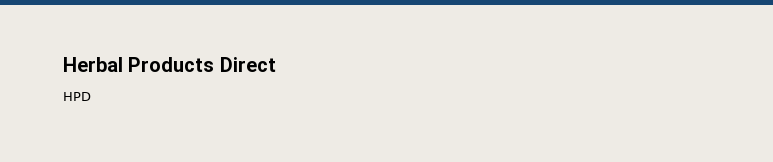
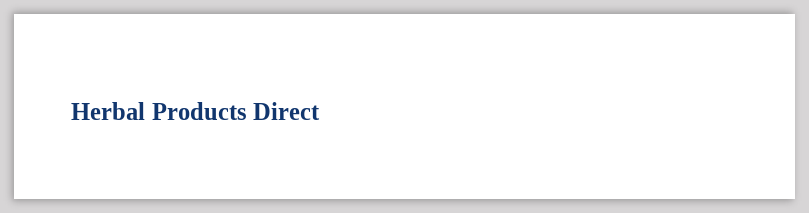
[63,92,91,101] // HPD -> (321, 111) none

